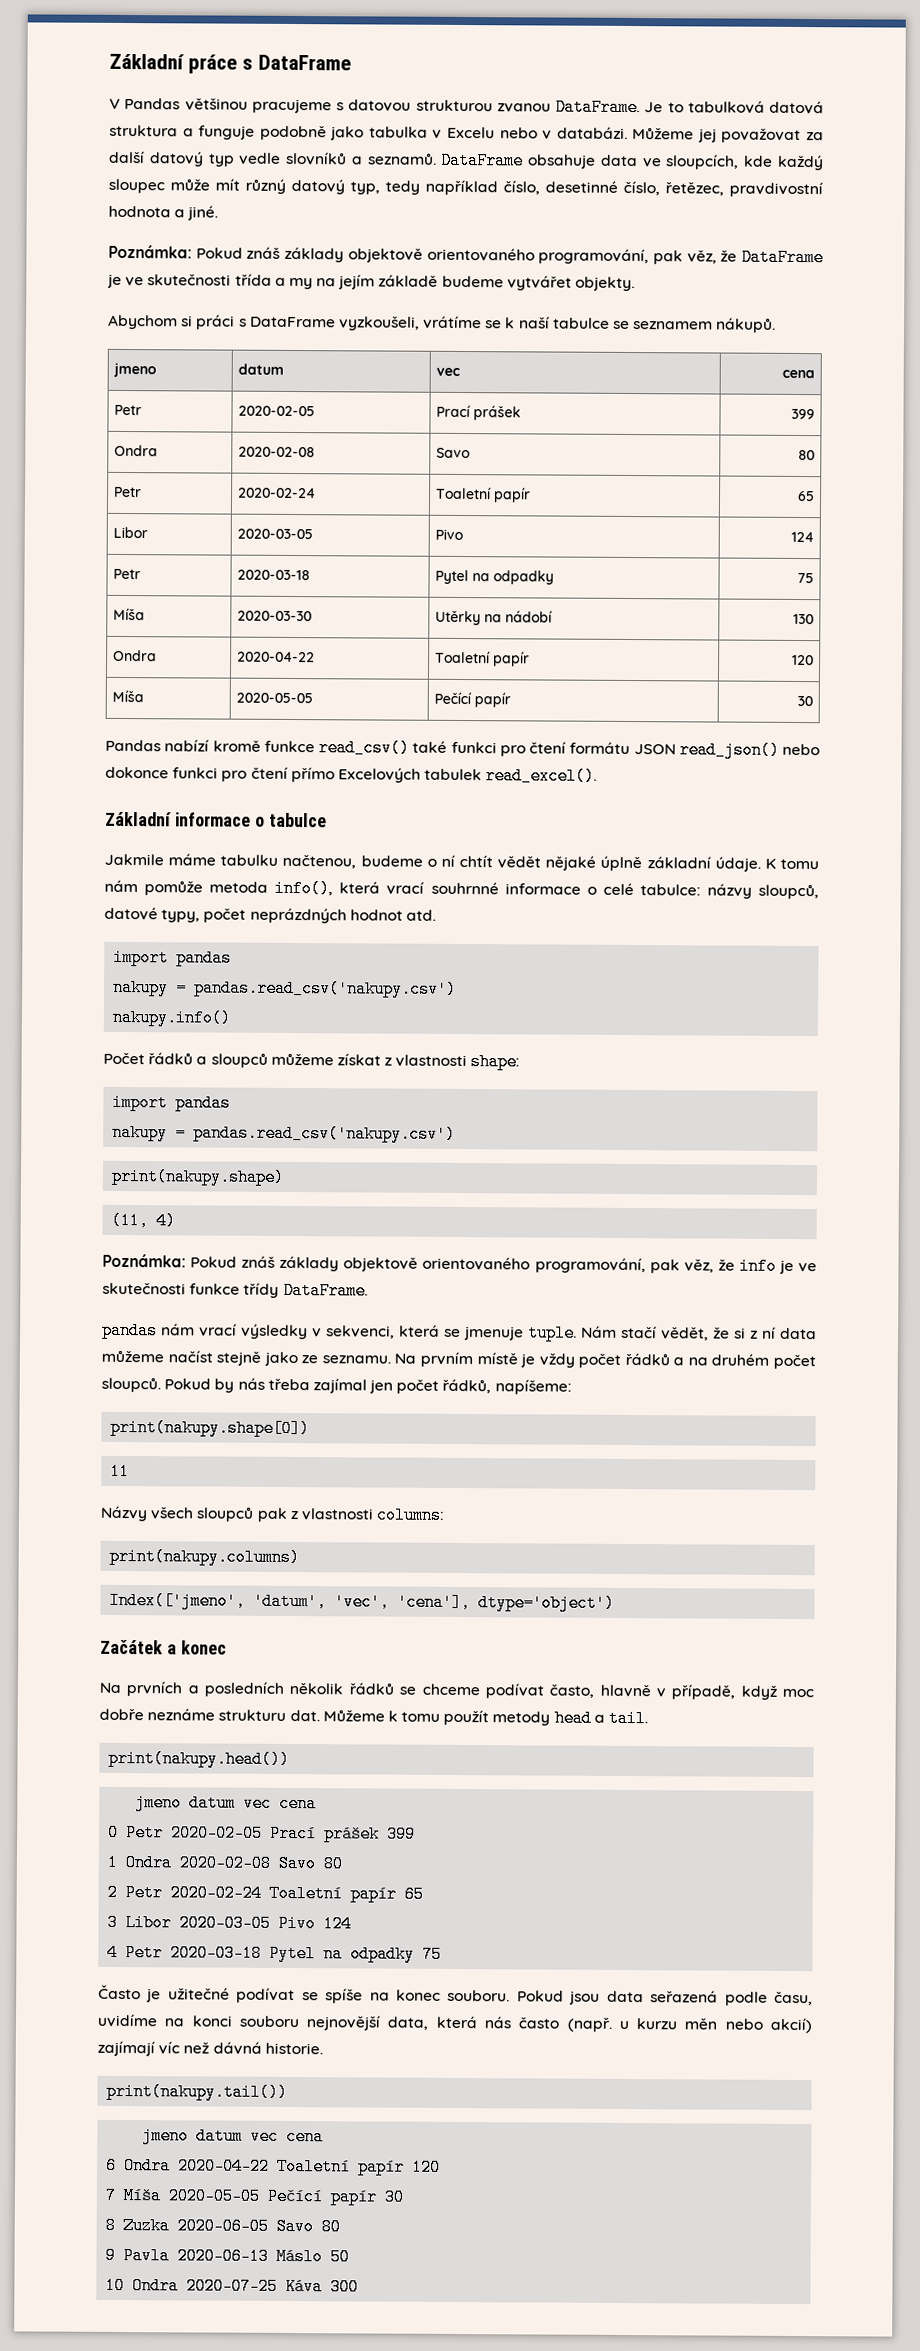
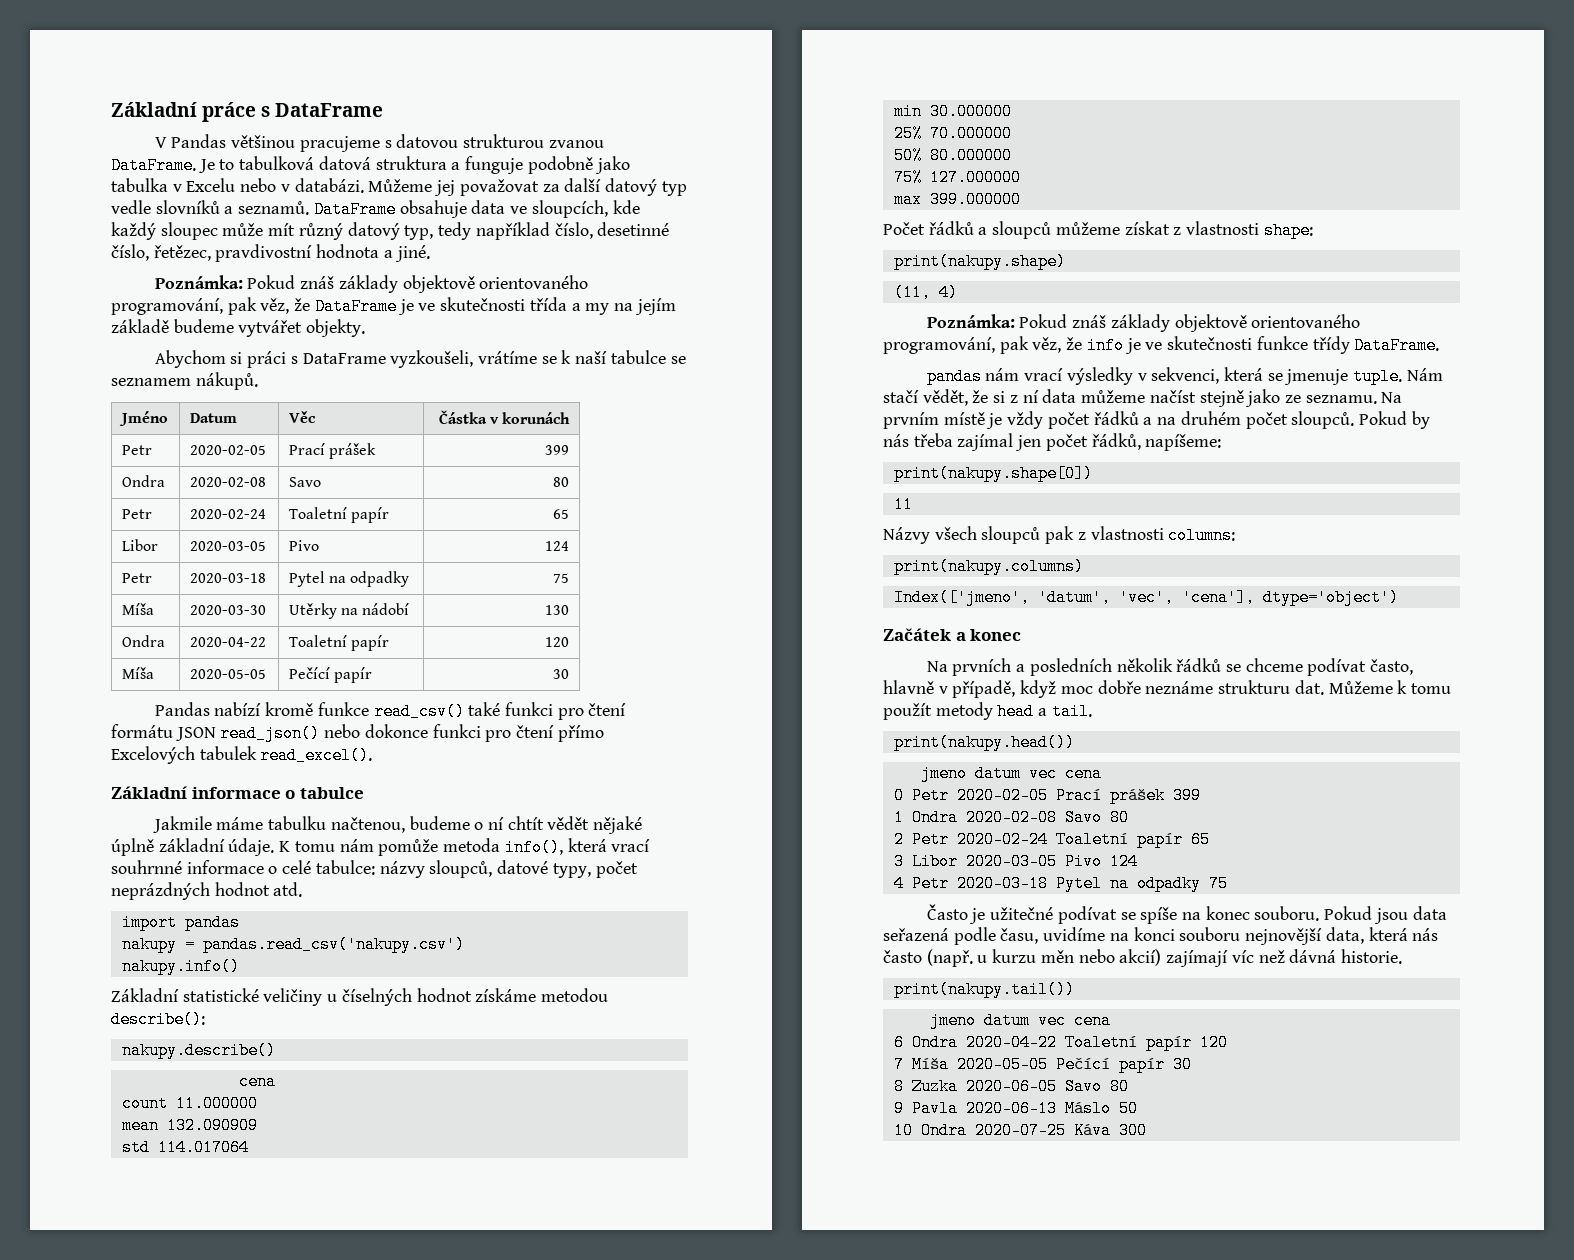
[112,362,157,378] [237,363,284,375] [435,367,460,376] [782,369,816,379] jmeno | datum | vec | cena -> [118,411,168,426] [189,413,237,423] [288,411,316,423] [438,410,571,424] Jméno | Datum | Věc | Částka v korunách
(232, 1017) none -> [111,988,609,1006] [111,1011,205,1028] [121,1042,276,1059] [238,1073,276,1090] [121,1095,258,1112] [121,1117,258,1134] [121,1139,249,1156] [893,103,1012,120] [893,125,1012,142] [893,147,1012,164] [893,169,1021,186] [893,191,1021,208] // Základní statistické veličiny u číselných hodnot získáme metodou describe(): // nakupy.describe() // cena // count 11.000000 // mean 132.090909 // std 114.017064 // min 30.000000 // 25% 70.000000 // 50% 80.000000 // 75% 127.000000 // max 399.000000
[112,1093,232,1112] [112,1123,457,1143] // import pandas // nakupy = pandas.read_csv('nakupy.csv') -> (1313, 230) none

